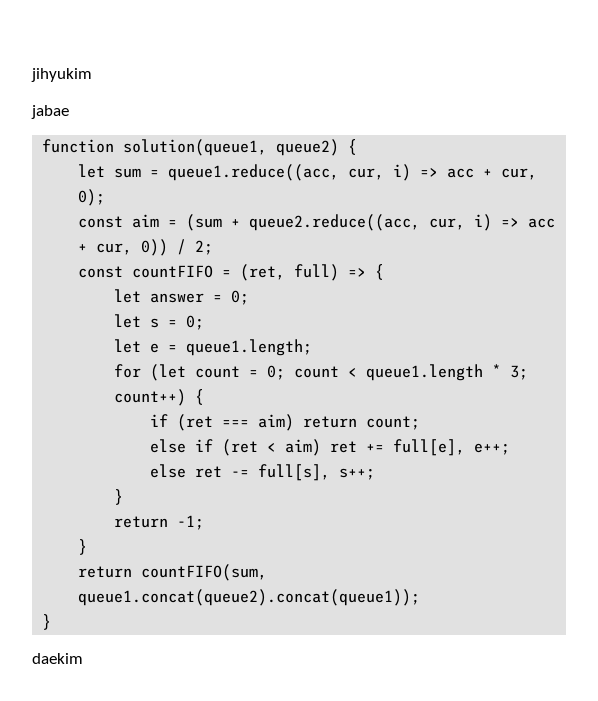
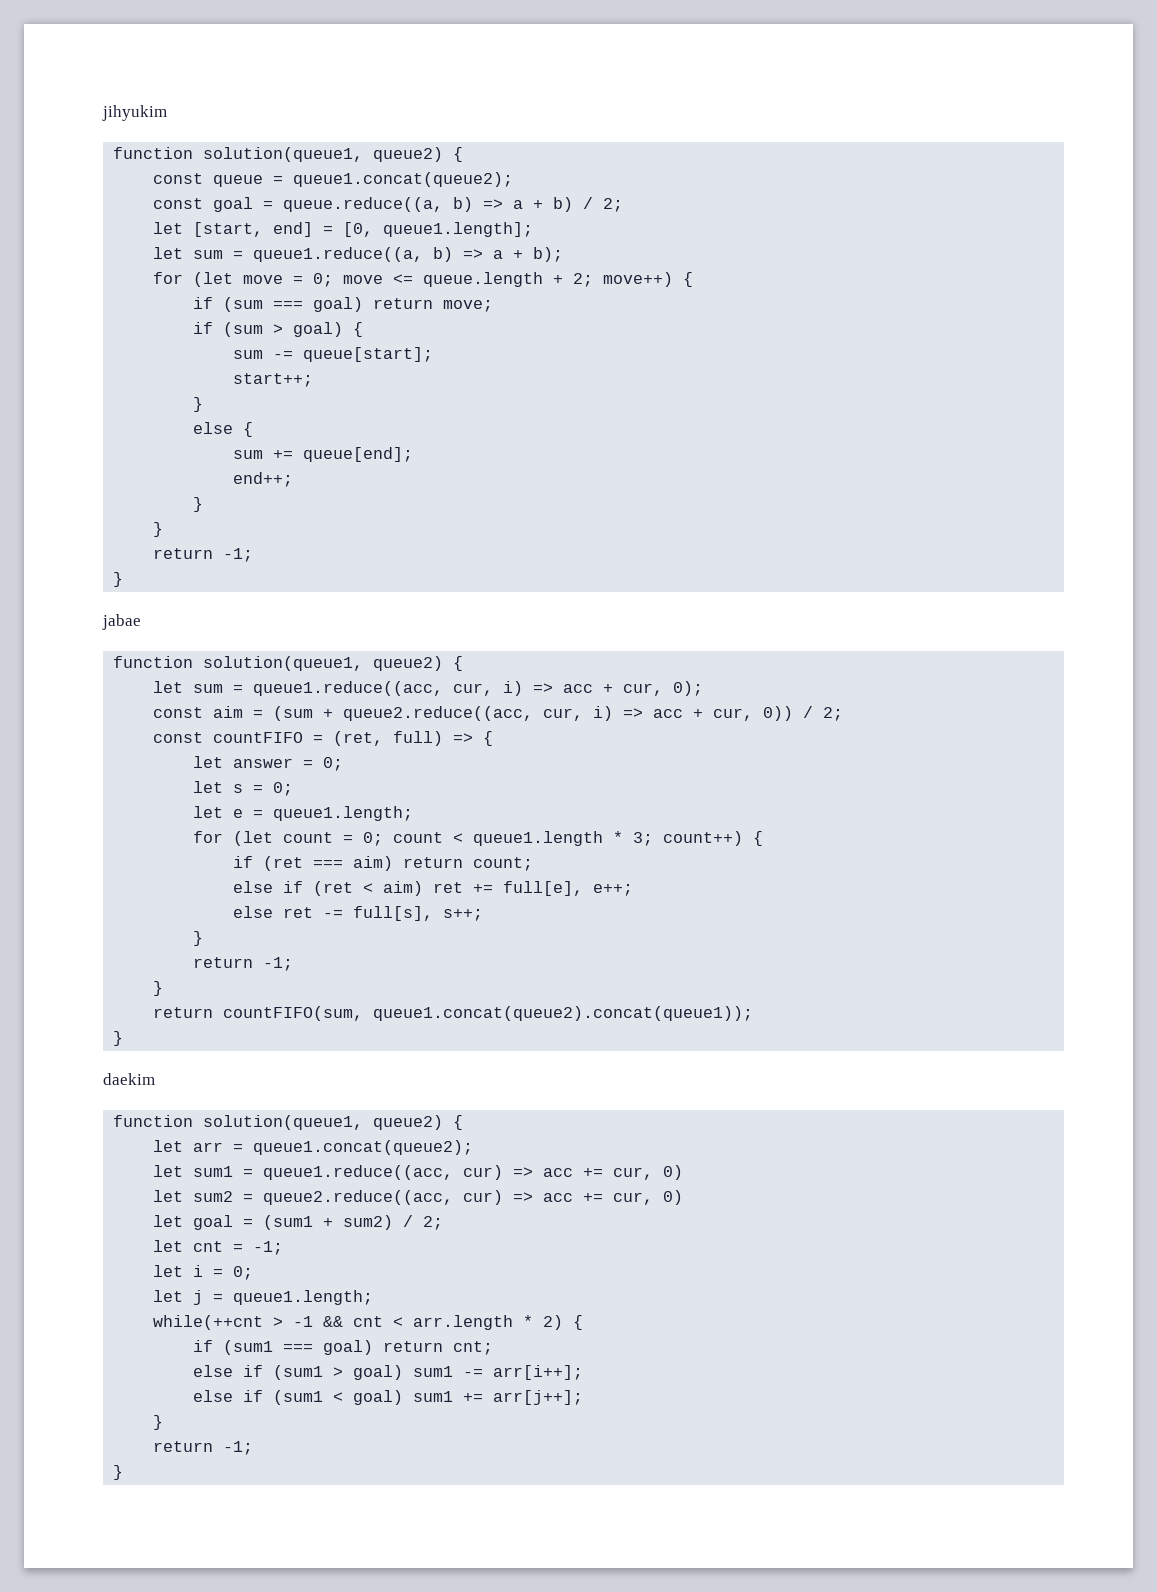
(92, 75) none -> [113,147,464,162] [153,172,514,187] [153,197,624,212] [153,222,534,237] [153,247,564,262] [153,272,694,287] [193,297,494,312] [193,322,364,337] [233,347,434,362] [233,373,314,387] [193,397,204,412] [193,422,254,437] [233,447,414,462] [233,472,294,487] [193,497,204,512] [153,522,164,537] [153,548,254,562] [113,572,124,587] // function solution(queue1, queue2) { // const queue = queue1.concat(queue2); // const goal = queue.reduce((a, b) => a + b) / 2; // let [start, end] = [0, queue1.length]; // let sum = queue1.reduce((a, b) => a + b); // for (let move = 0; move <= queue.length + 2; move++) { // if (sum === goal) return move; // if (sum > goal) { // sum -= queue[start]; // start++; // } // else { // sum += queue[end]; // end++; // } // } // return -1; // }
(83, 658) none -> [113,1115,464,1130] [153,1140,474,1155] [153,1165,684,1180] [153,1190,684,1205] [153,1215,444,1230] [153,1240,284,1255] [153,1265,254,1280] [153,1290,374,1305] [153,1315,584,1330] [193,1340,494,1355] [193,1365,584,1380] [193,1390,584,1405] [153,1415,164,1430] [153,1441,254,1455] [113,1465,124,1480] // function solution(queue1, queue2) { // let arr = queue1.concat(queue2); // let sum1 = queue1.reduce((acc, cur) => acc += cur, 0) // let sum2 = queue2.reduce((acc, cur) => acc += cur, 0) // let goal = (sum1 + sum2) / 2; // let cnt = -1; // let i = 0; // let j = queue1.length; // while(++cnt > -1 && cnt < arr.length * 2) { // if (sum1 === goal) return cnt; // else if (sum1 > goal) sum1 -= arr[i++]; // else if (sum1 < goal) sum1 += arr[j++]; // } // return -1; // }

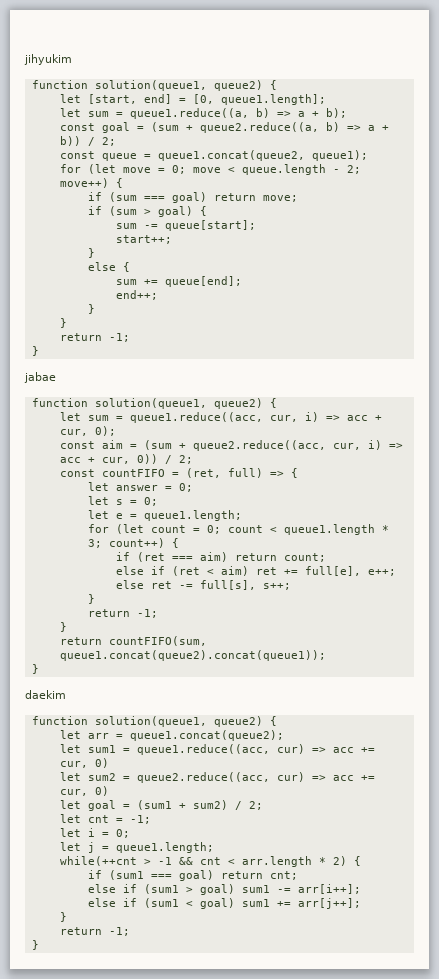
[153,172,514,187] [153,197,624,212] // const queue = queue1.concat(queue2); // const goal = queue.reduce((a, b) => a + b) / 2; -> (277, 85) none
(564, 254) none -> [59,122,389,133] [59,136,116,146] [59,150,368,161] // const goal = (sum + queue2.reduce((a, b) => a + b)) / 2; // const queue = queue1.concat(queue2, queue1);
[393,272,564,287] <= queue.length + -> [227,164,340,175] < queue.length -

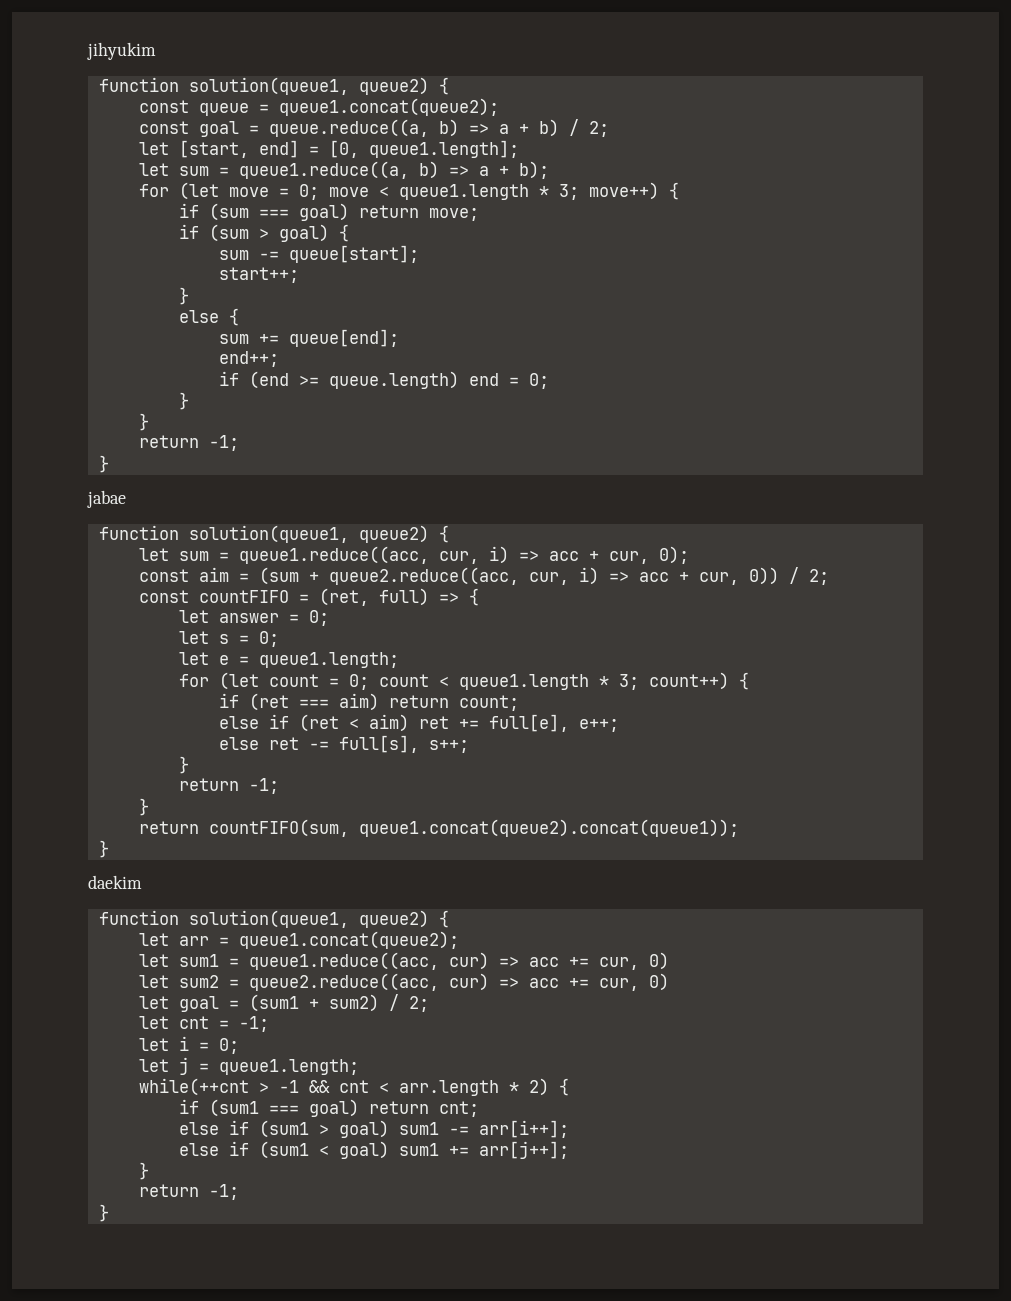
(277, 85) none -> [138,98,499,116] [138,119,609,137] // const queue = queue1.concat(queue2); // const goal = queue.reduce((a, b) => a + b) / 2;
[59,122,389,133] [59,136,116,146] [59,150,368,161] // const goal = (sum + queue2.reduce((a, b) => a + b)) / 2; // const queue = queue1.concat(queue2, queue1); -> (549, 170) none
[241,164,361,175] queue.length - 2; -> [398,184,579,200] queue1.length * 3;
(158, 295) none -> [218,371,549,389] // if (end >= queue.length) end = 0;

